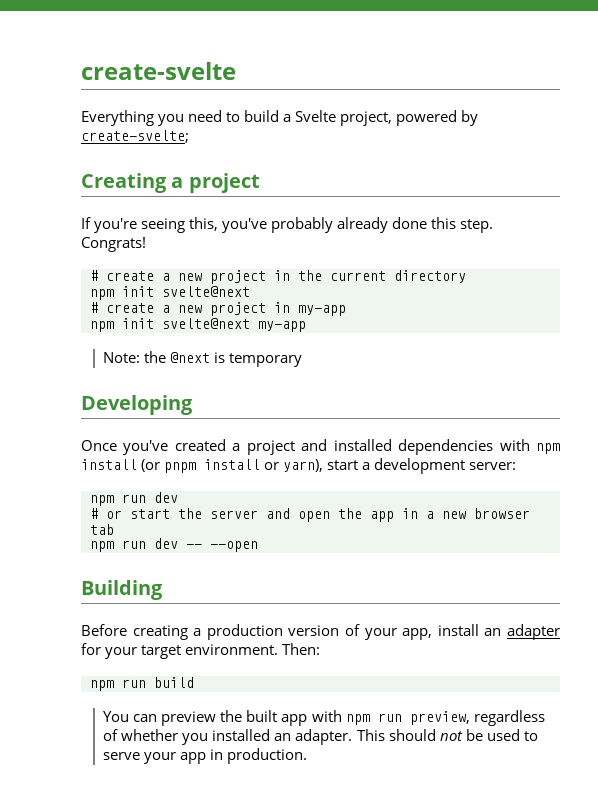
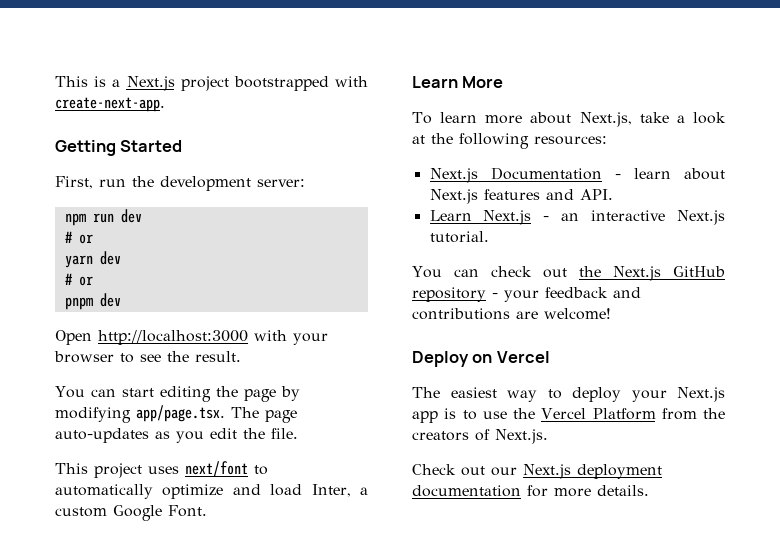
[81,62,236,80] [81,110,479,126] [81,130,189,143] [81,173,260,193] [81,217,494,233] [81,237,146,252] [90,270,466,284] [90,286,250,300] [90,302,346,316] [90,318,306,332] [103,351,303,367] [81,395,193,415] [81,439,561,455] [81,459,371,473] create-svelte // Everything you need to build a Svelte project, powered by create-svelte; // Creating a project // If you're seeing this, you've probably already done this step. Congrats! // # create a new project in the current directory // npm init svelte@next // # create a new project in my-app // npm init svelte@next my-app // Note: the @next is temporary // Developing // Once you've created a project and installed dependencies with npm install (or pnpm install or yarn), start a -> [55,76,369,91] [55,97,165,112] [55,140,183,156] [55,176,154,189] This is a Next.js project bootstrapped with create-next-app. // Getting Started // First, run the
[130,508,530,522] [90,524,114,535] [90,538,258,552] [81,580,163,600] [81,624,561,640] [81,643,321,659] [90,677,194,691] [103,710,545,726] [103,729,538,745] [103,748,308,764] start the server and open the app in a new browser tab // npm run dev -- --open // Building // Before creating a production version of your app, install an adapter for your target environment. Then: // npm run build // You can preview the built app with npm run preview, regardless of whether you installed an adapter. This should not be used to serve your app in production. -> [64,251,121,268] [64,273,93,286] [64,293,121,310] [55,330,328,345] [54,351,241,363] [55,386,300,402] [55,405,297,423] [55,428,298,443] [55,461,268,478] [55,484,368,499] [55,505,207,521] [412,76,504,88] [412,112,726,127] [412,133,607,149] [429,167,725,183] [429,189,613,204] [429,210,725,225] [429,231,489,243] [412,266,725,281] [412,287,641,302] [412,308,611,320] [412,351,550,367] [412,387,725,402] [412,408,725,423] [412,429,548,444] [412,464,662,479] [412,485,649,497] // yarn dev // # or // pnpm dev // Open http://localhost:3000 with your browser to see the result. // You can start editing the page by modifying app/page.tsx. The page auto-updates as you edit the file. // This project uses next/font to automatically optimize and load Inter, a custom Google Font. // Learn More // To learn more about Next.js, take a look at the following resources: // Next.js Documentation - learn about Next.js features and API. // Learn Next.js - an interactive Next.js tutorial. // You can check out the Next.js GitHub repository - your feedback and contributions are welcome! // Deploy on Vercel // The easiest way to deploy your Next.js app is to use the Vercel Platform from the creators of Next.js. // Check out our Next.js deployment documentation for more details.

